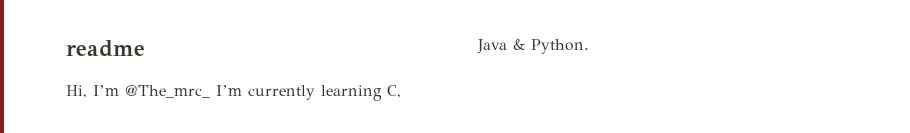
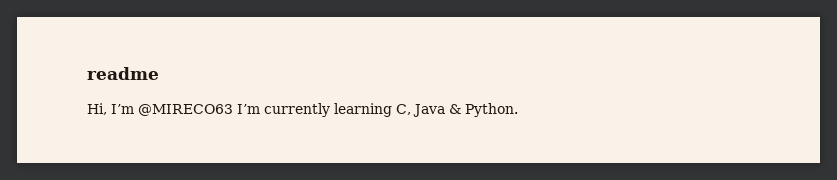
[125,85,210,98] @The_mrc_ -> [138,104,233,116] @MIRECO63

